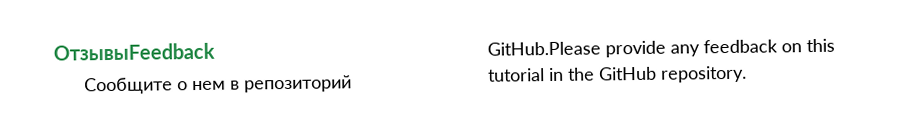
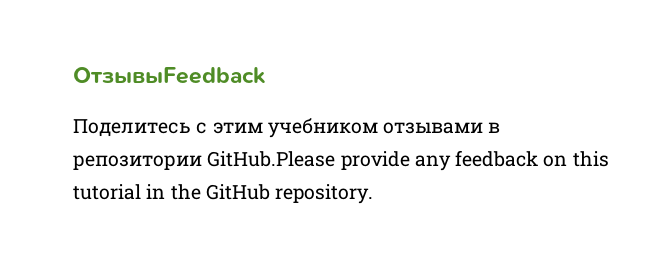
[84,75,353,95] Сообщите о нем в репозиторий -> [73,118,501,138] [73,155,202,170] Поделитесь с этим учебником отзывами в репозитории

